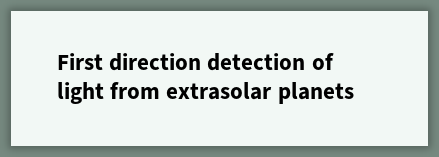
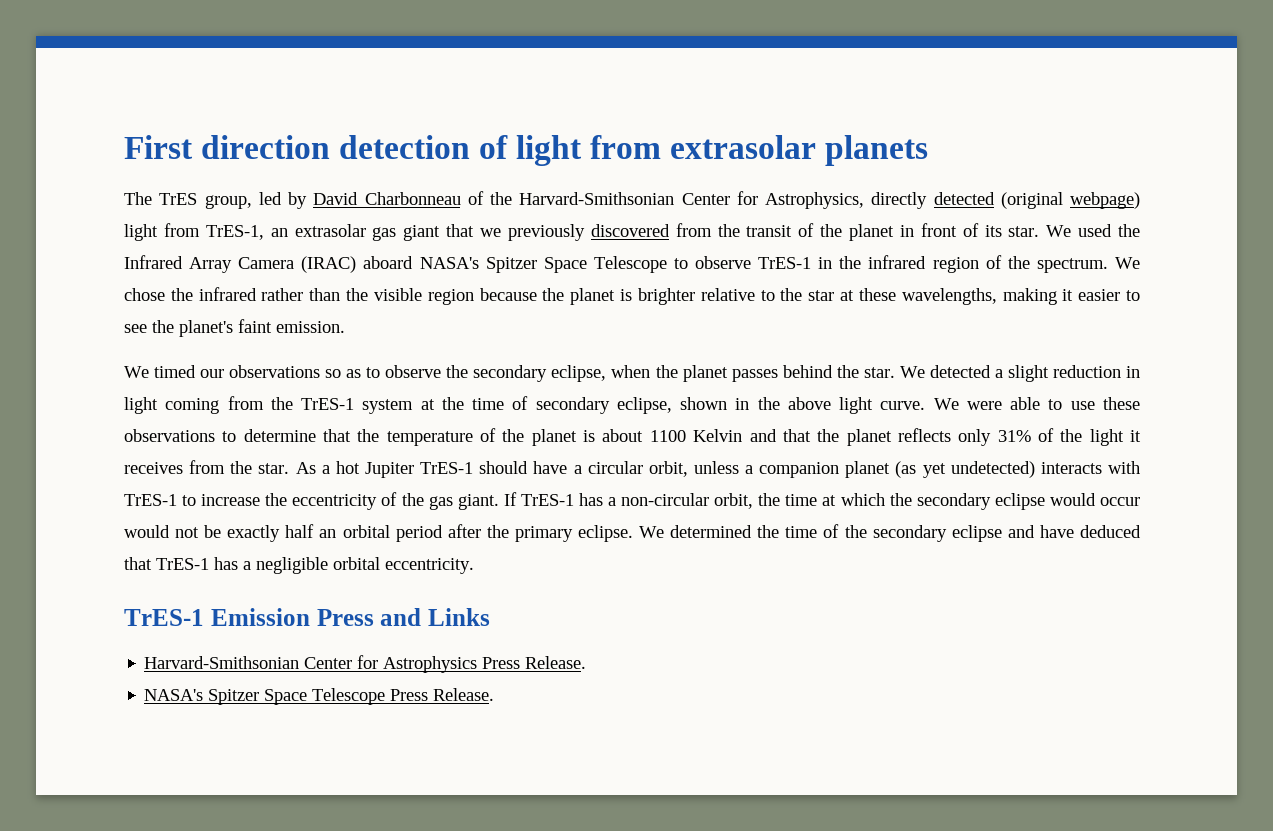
(354, 93) none -> [124,191,1140,209] [124,223,1140,241] [124,255,1140,273] [124,287,1141,305] [124,319,345,337] [124,365,1141,382] [124,396,1140,414] [124,428,1141,446] [124,460,1140,478] [124,492,1140,510] [124,524,1142,542] [124,557,474,574] [124,608,490,626] [144,655,587,673] [144,688,495,705] // The TrES group, led by David Charbonneau of the Harvard-Smithsonian Center for Astrophysics, directly detected (original webpage) light from TrES-1, an extrasolar gas giant that we previously discovered from the transit of the planet in front of its star. We used the Infrared Array Camera (IRAC) aboard NASA's Spitzer Space Telescope to observe TrES-1 in the infrared region of the spectrum. We chose the infrared rather than the visible region because the planet is brighter relative to the star at these wavelengths, making it easier to see the planet's faint emission. // We timed our observations so as to observe the secondary eclipse, when the planet passes behind the star. We detected a slight reduction in light coming from the TrES-1 system at the time of secondary eclipse, shown in the above light curve. We were able to use these observations to determine that the temperature of the planet is about 1100 Kelvin and that the planet reflects only 31% of the light it receives from the star. As a hot Jupiter TrES-1 should have a circular orbit, unless a companion planet (as yet undetected) interacts with TrES-1 to increase the eccentricity of the gas giant. If TrES-1 has a non-circular orbit, the time at which the secondary eclipse would occur would not be exactly half an orbital period after the primary eclipse. We determined the time of the secondary eclipse and have deduced that TrES-1 has a negligible orbital eccentricity. // TrES-1 Emission Press and Links // Harvard-Smithsonian Center for Astrophysics Press Release. // NASA's Spitzer Space Telescope Press Release.

